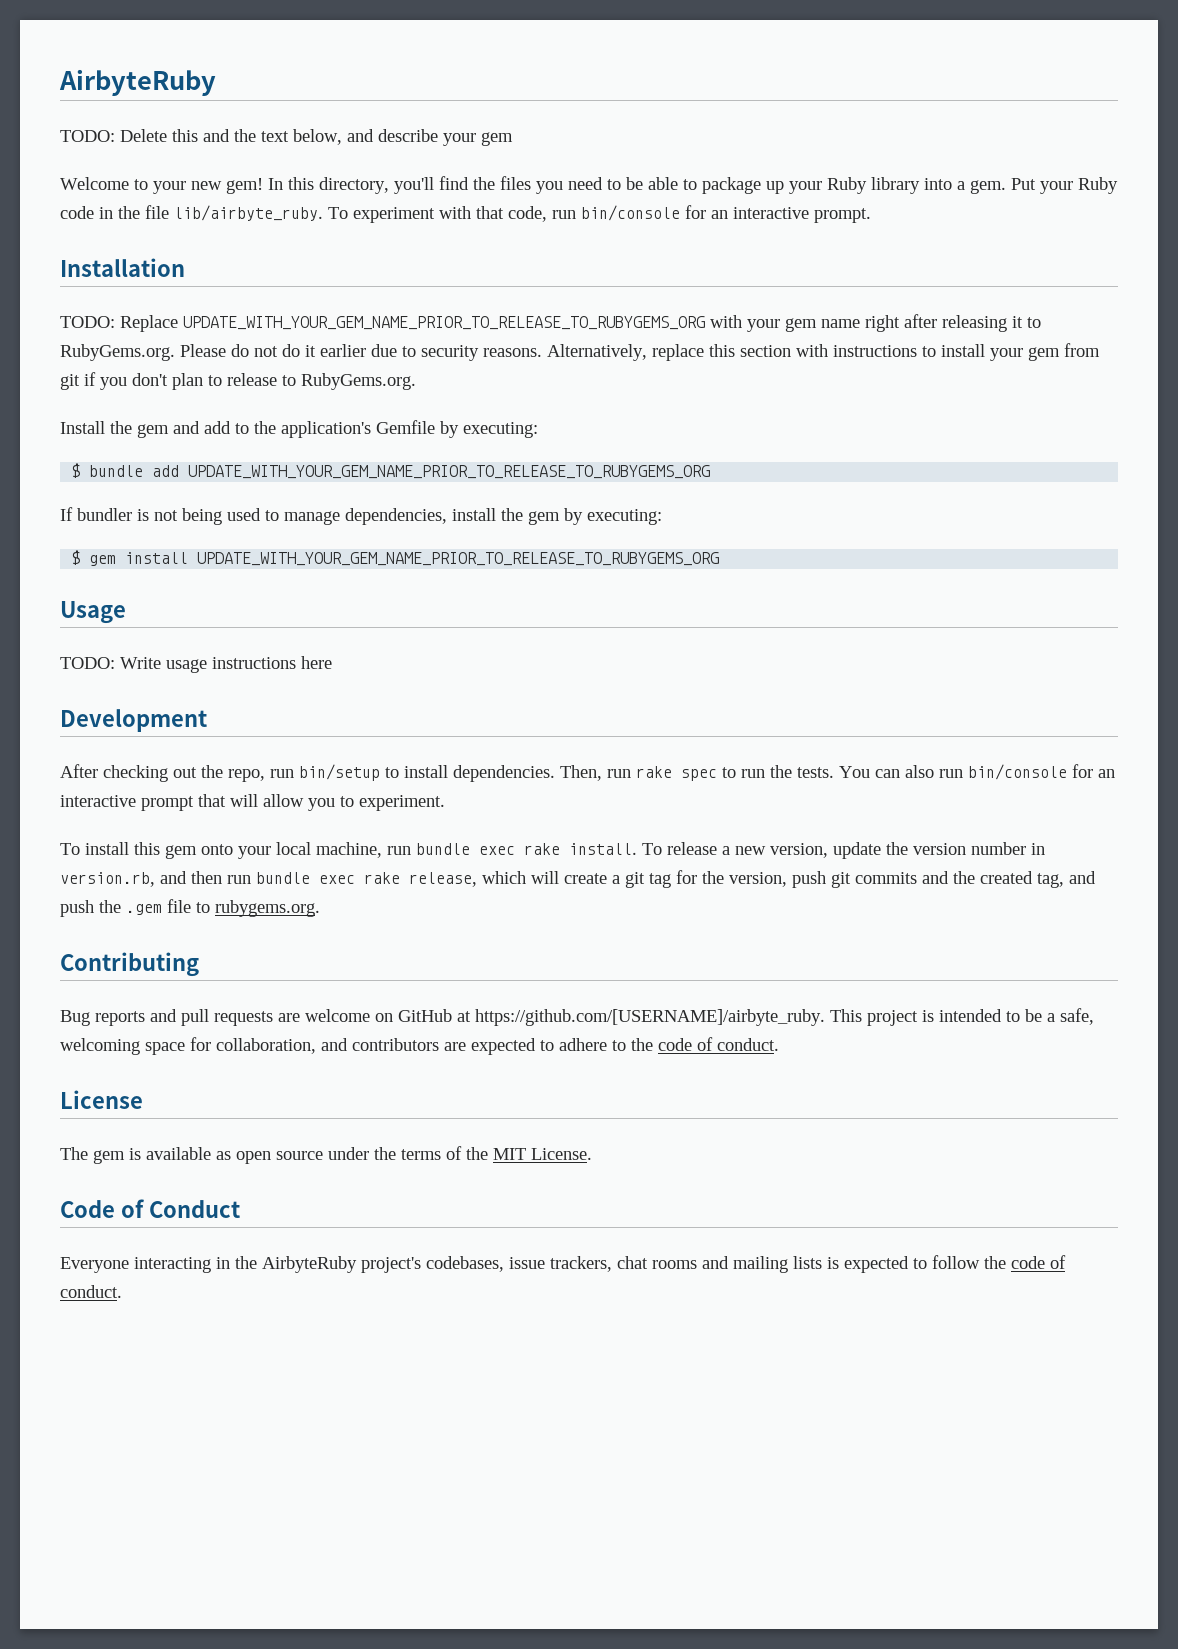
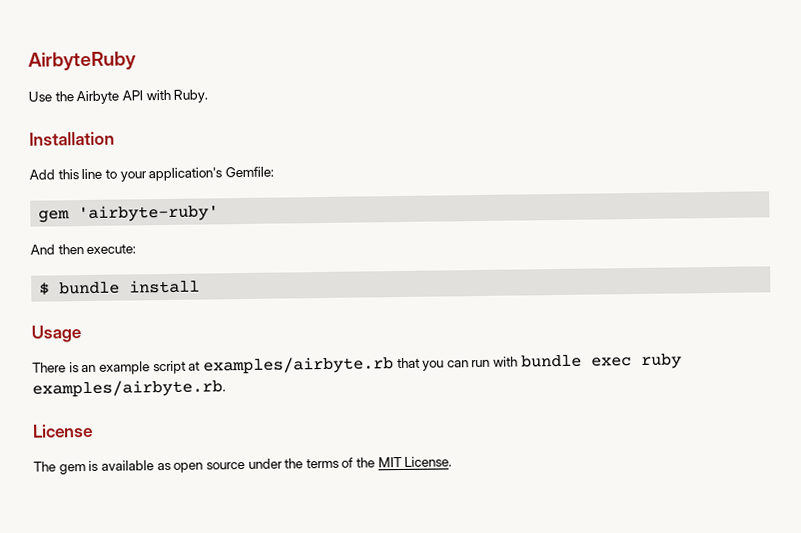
[60,129,513,146] [60,176,1118,194] [60,205,871,223] [60,258,185,277] [60,314,1041,332] [60,343,1100,361] [60,372,416,390] [60,420,538,438] [71,463,711,479] [60,507,662,525] [71,550,720,566] [60,601,126,624] [60,656,332,673] [60,709,207,732] [60,764,1115,782] [60,794,445,811] [60,842,1045,859] [60,870,1096,888] [60,899,320,917] [60,952,199,977] [60,1008,1094,1026] [60,1037,779,1055] TODO: Delete this and the text below, and describe your gem // Welcome to your new gem! In this directory, you'll find the files you need to be able to package up your Ruby library into a gem. Put your Ruby code in the file lib/airbyte_ruby. To experiment with that code, run bin/console for an interactive prompt. // Installation // TODO: Replace UPDATE_WITH_YOUR_GEM_NAME_PRIOR_TO_RELEASE_TO_RUBYGEMS_ORG with your gem name right after releasing it to RubyGems.org. Please do not do it earlier due to security reasons. Alternatively, replace this section with instructions to install your gem from git if you don't plan to release to RubyGems.org. // Install the gem and add to the application's Gemfile by executing: // $ bundle add UPDATE_WITH_YOUR_GEM_NAME_PRIOR_TO_RELEASE_TO_RUBYGEMS_ORG // If bundler is not being used to manage dependencies, install the gem by executing: // $ gem install UPDATE_WITH_YOUR_GEM_NAME_PRIOR_TO_RELEASE_TO_RUBYGEMS_ORG // Usage // TODO: Write usage instructions here // Development // After checking out the repo, run bin/setup to install dependencies. Then, run rake spec to run the tests. You can also run bin/console for an interactive prompt that will allow you to experiment. // To install this gem onto your local machine, run bundle exec rake install. To release a new version, update the version number in version.rb, and then run bundle exec rake release, which will create a git tag for the version, push git commits and the created tag, and push the .gem file to rubygems.org. // Contributing // Bug reports and pull requests are welcome on GitHub at https://github.com/[USERNAME]/airbyte_ruby. This project is intended to be a safe, welcoming space for collaboration, and contributors are expected to adhere to the code of conduct. -> [28,89,209,105] [29,131,115,146] [29,166,274,182] [38,204,220,223] [30,244,137,255] [39,279,201,296] [31,325,81,343] [32,353,682,375] [32,379,226,398] Use the Airbyte API with Ruby. // Installation // Add this line to your application's Gemfile: // gem 'airbyte-ruby' // And then execute: // $ bundle install // Usage // There is an example script at examples/airbyte.rb that you can run with bundle exec ruby examples/airbyte.rb.
[60,1199,240,1218] [60,1255,1066,1273] [60,1285,122,1298] // Code of Conduct // Everyone interacting in the AirbyteRuby project's codebases, issue trackers, chat rooms and mailing lists is expected to follow the code of conduct. -> (453, 461) none

